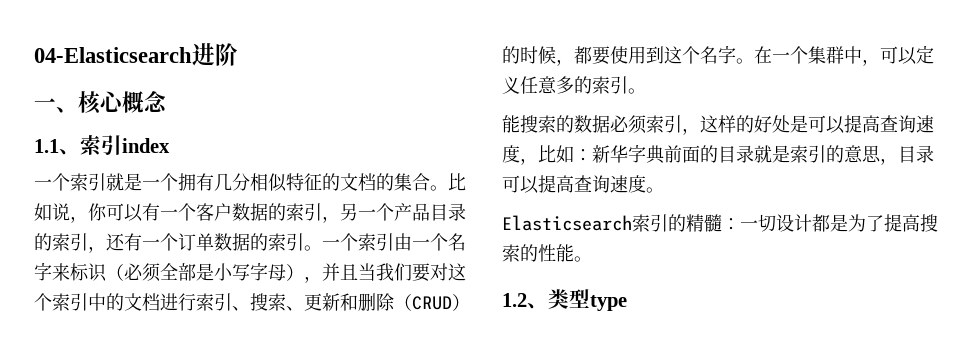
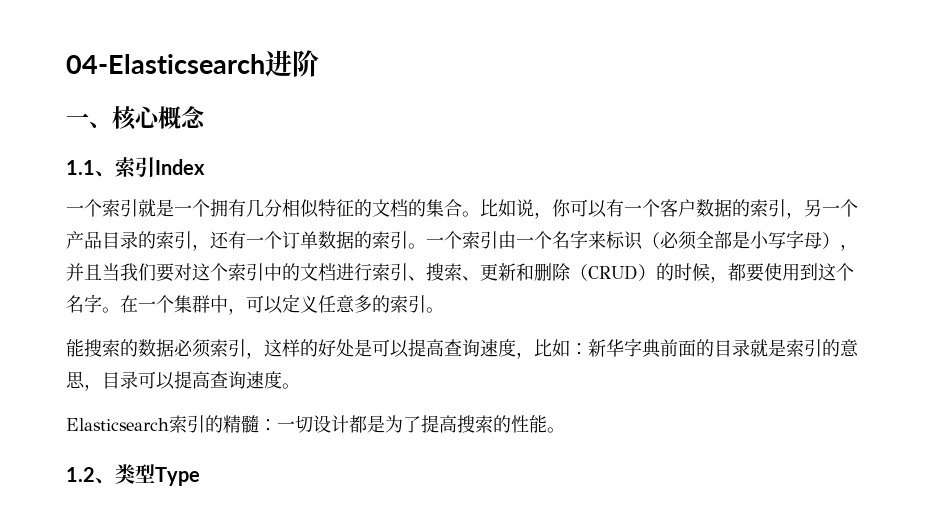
[122,138,170,153] index -> [155,159,205,175] Index
[590,295,627,311] type -> [155,467,200,486] Type

